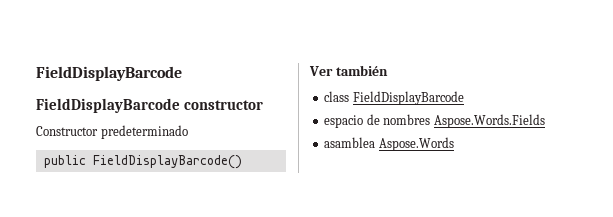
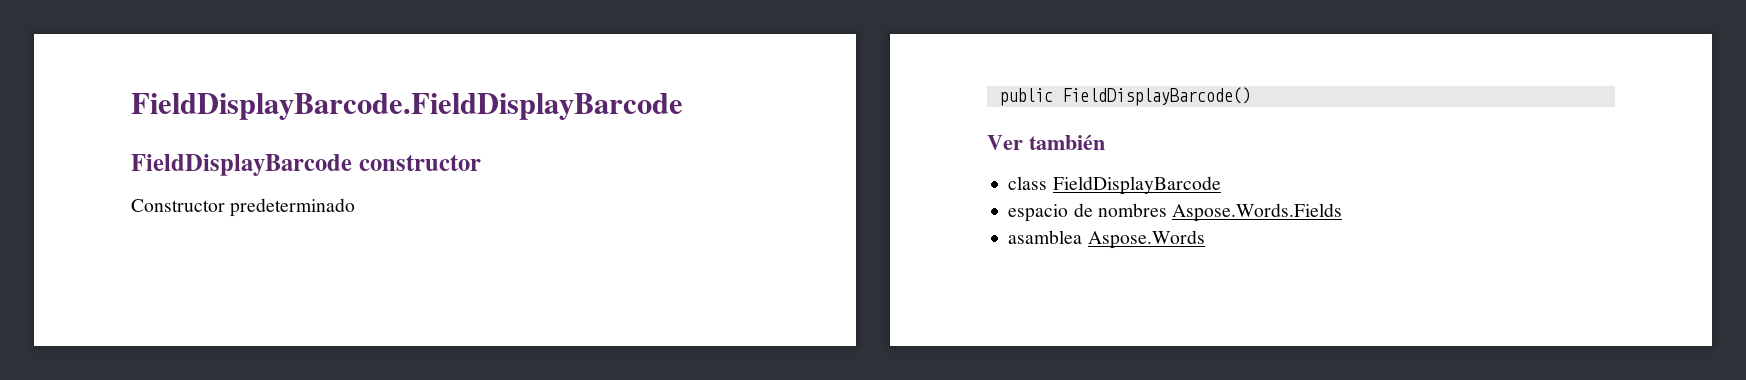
[36,66,182,81] FieldDisplayBarcode -> [131,93,683,120] FieldDisplayBarcode.FieldDisplayBarcode

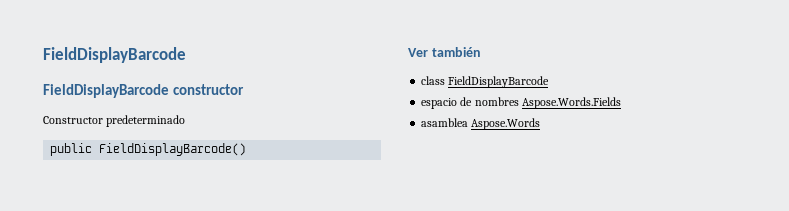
[131,93,683,120] FieldDisplayBarcode.FieldDisplayBarcode -> [43,47,186,63] FieldDisplayBarcode

